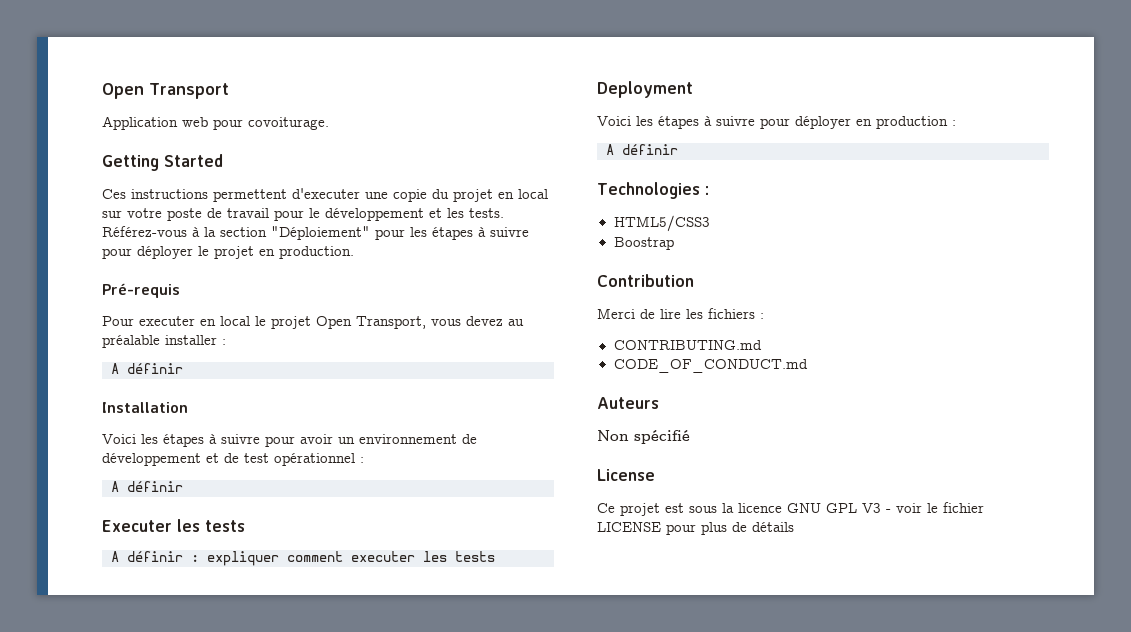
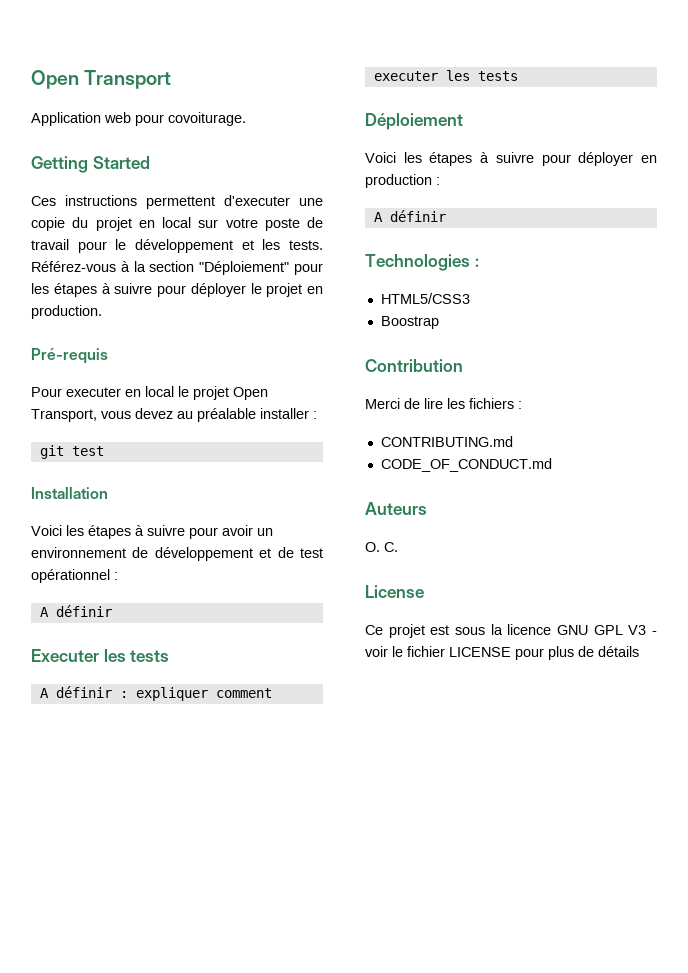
[111,363,183,374] A définir -> [39,445,104,459] git test
[597,81,693,98] Deployment -> [365,113,463,130] Déploiement
[597,430,690,444] Non spécifié -> [365,542,398,552] O. C.

